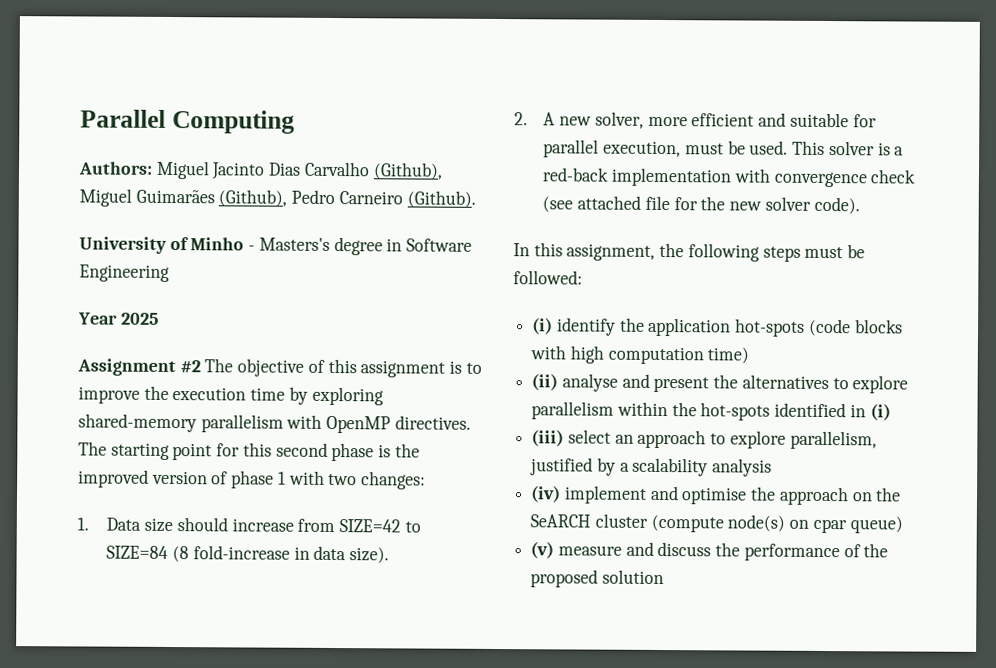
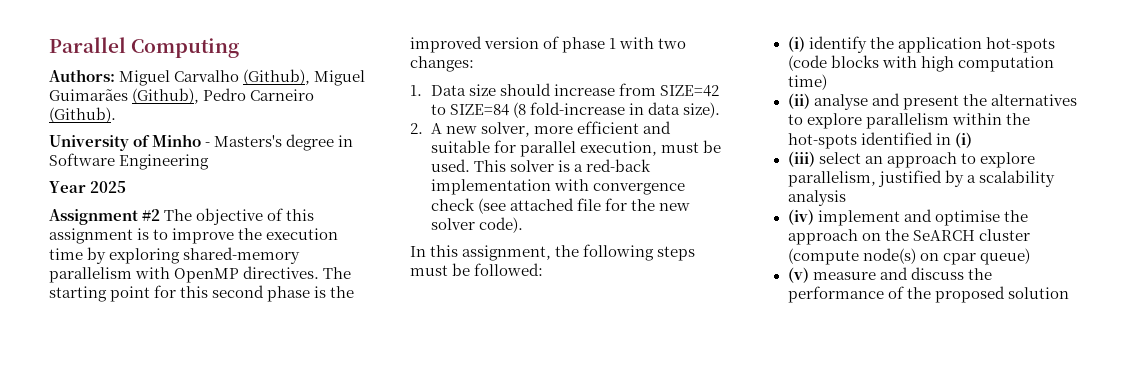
[211,162,302,180] Jacinto Dias -> (171, 78) none

